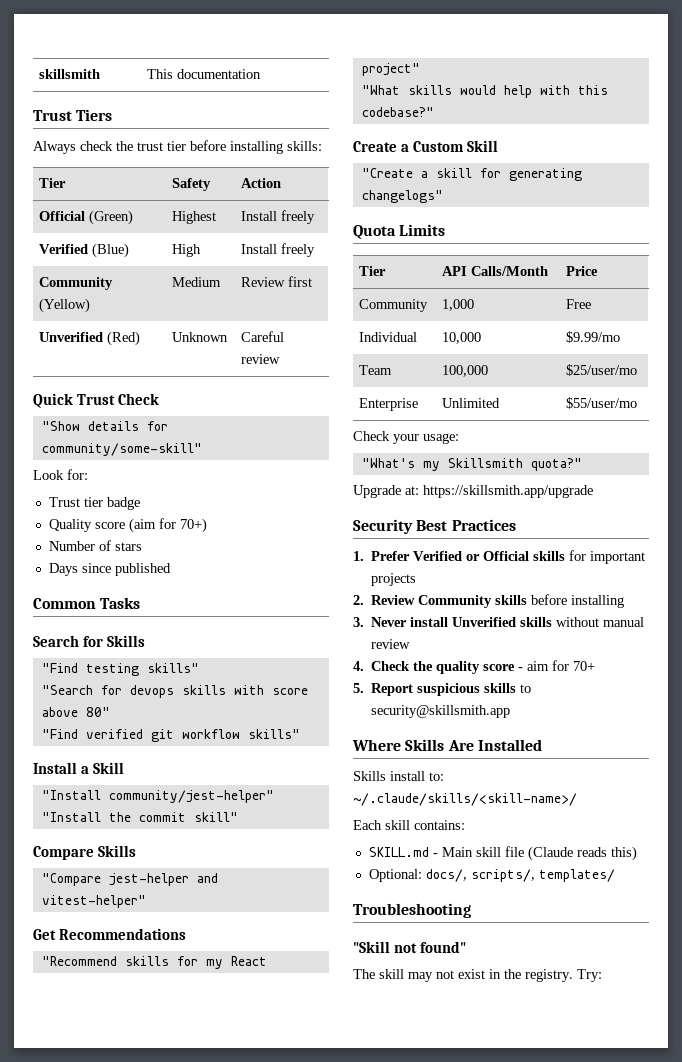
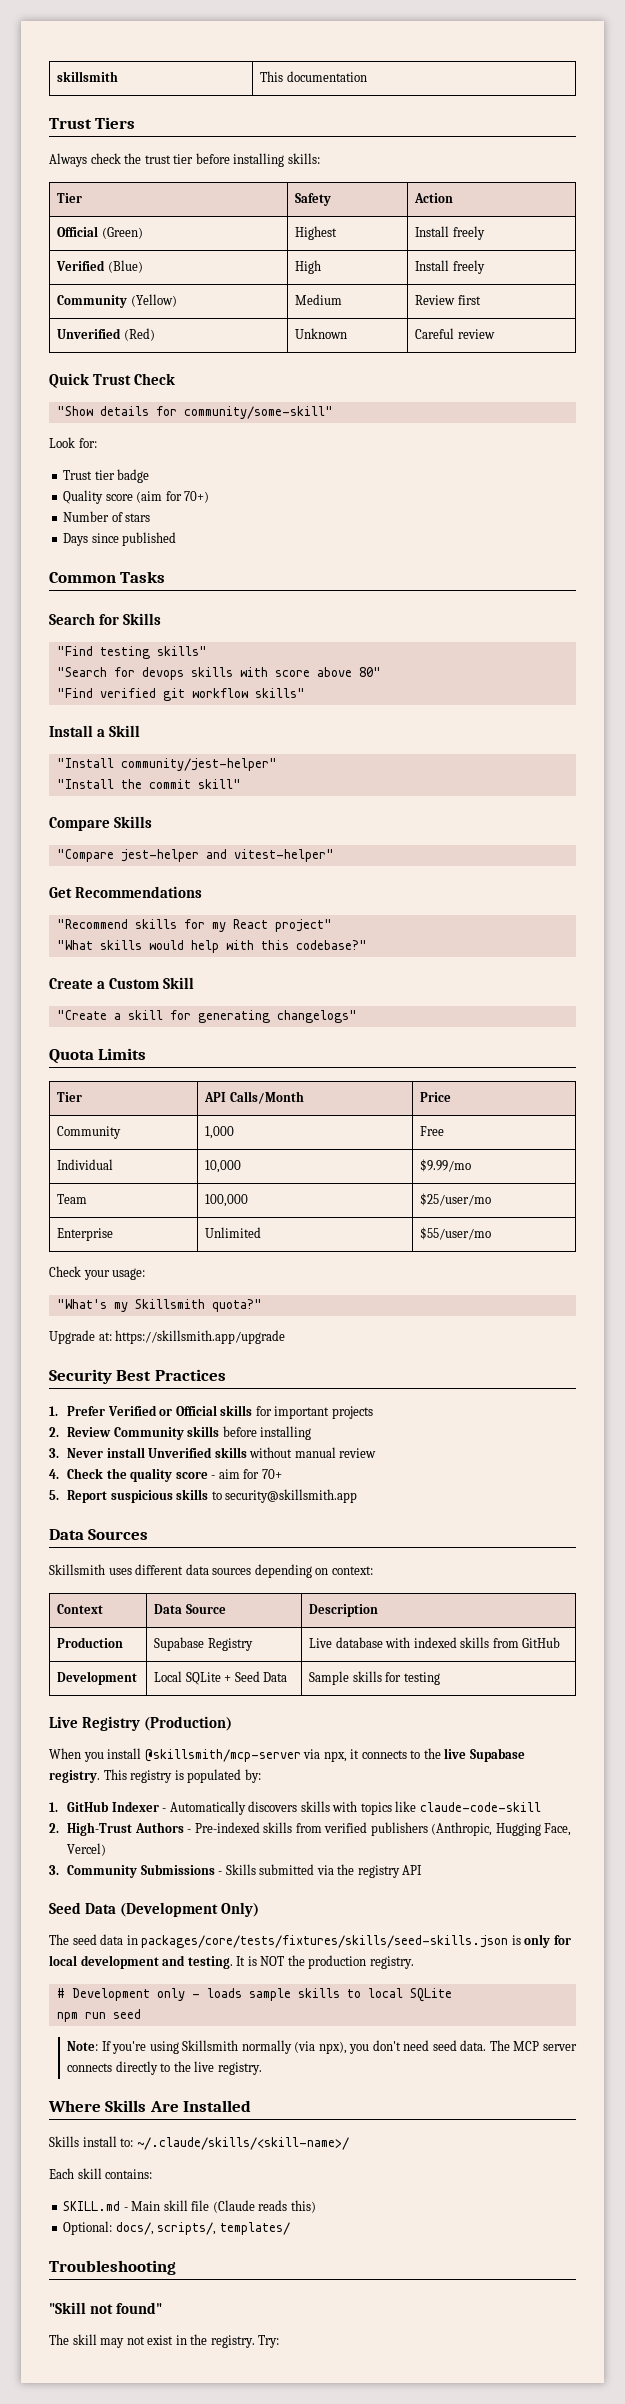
(511, 711) none -> [49,1529,149,1540] [49,1564,373,1578] [57,1604,104,1614] [154,1604,226,1614] [309,1604,379,1617] [57,1637,124,1648] [154,1637,253,1651] [309,1637,561,1648] [57,1671,138,1685] [154,1671,288,1685] [309,1671,440,1685] [49,1716,232,1731] [49,1748,525,1762] [49,1769,261,1783] [49,1801,541,1815] [49,1822,572,1836] [67,1843,107,1856] [49,1864,423,1878] [49,1902,259,1917] [49,1934,571,1948] [49,1955,414,1969] [56,1988,452,2002] [56,2009,141,2022] [67,2040,577,2054] [67,2061,262,2075] // Data Sources // Skillsmith uses different data sources depending on context: // Context | Data Source | Description // Production | Supabase Registry | Live database with indexed skills from GitHub // Development | Local SQLite + Seed Data | Sample skills for testing // Live Registry (Production) // When you install @skillsmith/mcp-server via npx, it connects to the live Supabase registry. This registry is populated by: // 1. GitHub Indexer - Automatically discovers skills with topics like claude-code-skill // 2. High-Trust Authors - Pre-indexed skills from verified publishers (Anthropic, Hugging Face, Vercel) // 3. Community Submissions - Skills submitted via the registry API // Seed Data (Development Only) // The seed data in packages/core/tests/fixtures/skills/seed-skills.json is only for local development and testing. It is NOT the production registry. // # Development only - loads sample skills to local SQLite // npm run seed // Note: If you're using Skillsmith normally (via npx), you don't need seed data. The MCP server connects directly to the live registry.

